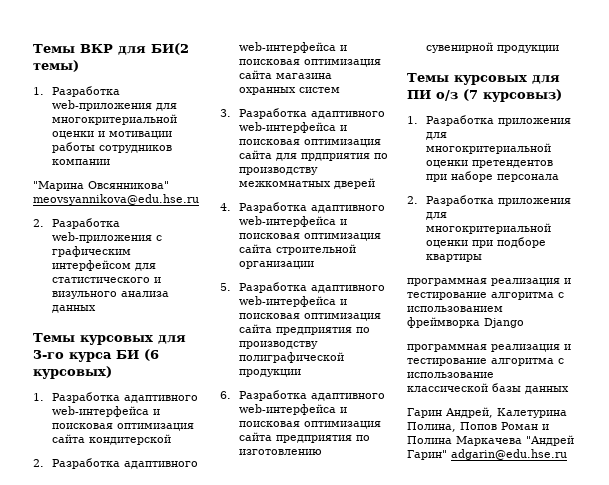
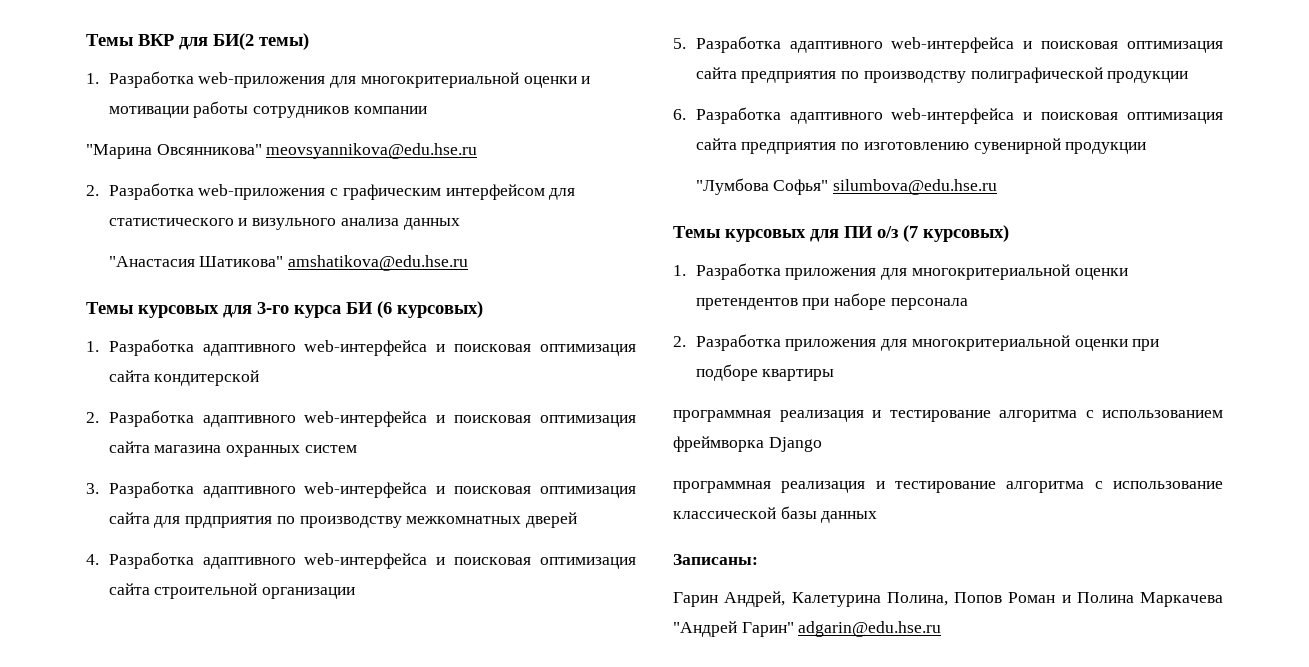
(97, 309) none -> [108,255,469,271] // "Анастасия Шатикова" amshatikova@edu.hse.ru
(560, 49) none -> [695,178,998,195] // "Лумбова Софья" silumbova@edu.hse.ru
[483,89,562,102] курсовыз) -> [923,225,1009,242] курсовых)
(569, 390) none -> [673,554,758,565] // Записаны:

